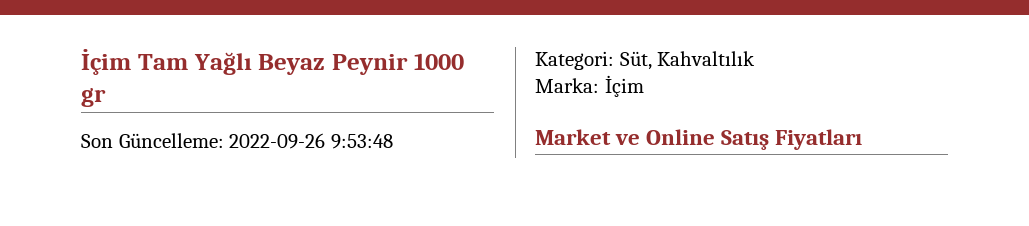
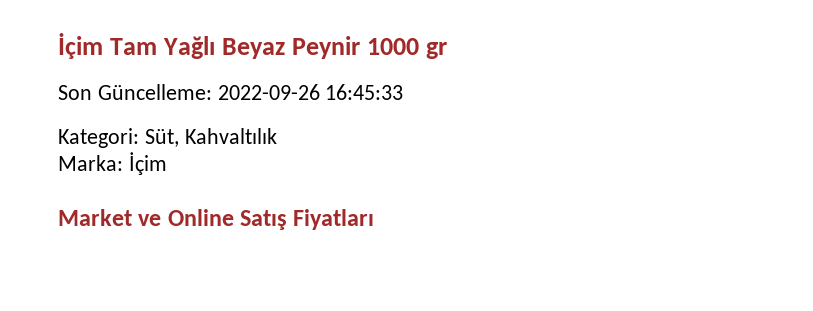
[330,134,393,149] 9:53:48 -> [325,84,404,100] 16:45:33

